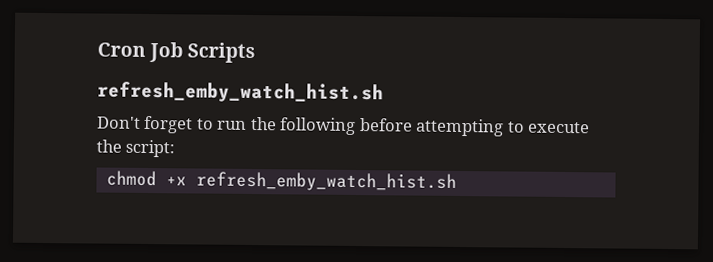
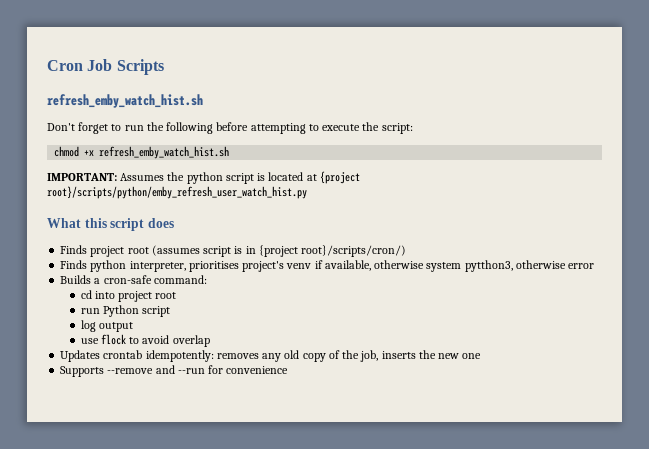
(457, 181) none -> [47,171,360,184] [47,186,307,199] [47,218,174,231] [60,245,407,257] [60,260,595,272] [60,275,207,284] [80,290,177,302] [80,305,171,317] [80,320,133,332] [80,334,210,347] [60,350,482,362] [60,365,289,377] // IMPORTANT: Assumes the python script is located at {project root}/scripts/python/emby_refresh_user_watch_hist.py // What this script does // Finds project root (assumes script is in {project root}/scripts/cron/) // Finds python interpreter, prioritises project's venv if available, otherwise system pytthon3, otherwise error // Builds a cron-safe command: // cd into project root // run Python script // log output // use flock to avoid overlap // Updates crontab idempotently: removes any old copy of the job, inserts the new one // Supports --remove and --run for convenience

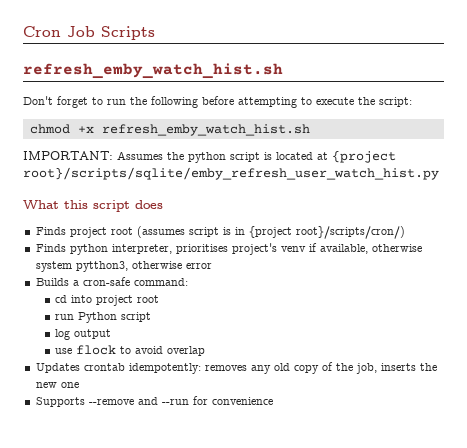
[47,186,307,199] root}/scripts/python/emby_refresh_user_watch_hist.py -> [23,167,439,180] root}/scripts/sqlite/emby_refresh_user_watch_hist.py

